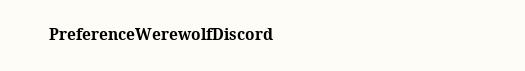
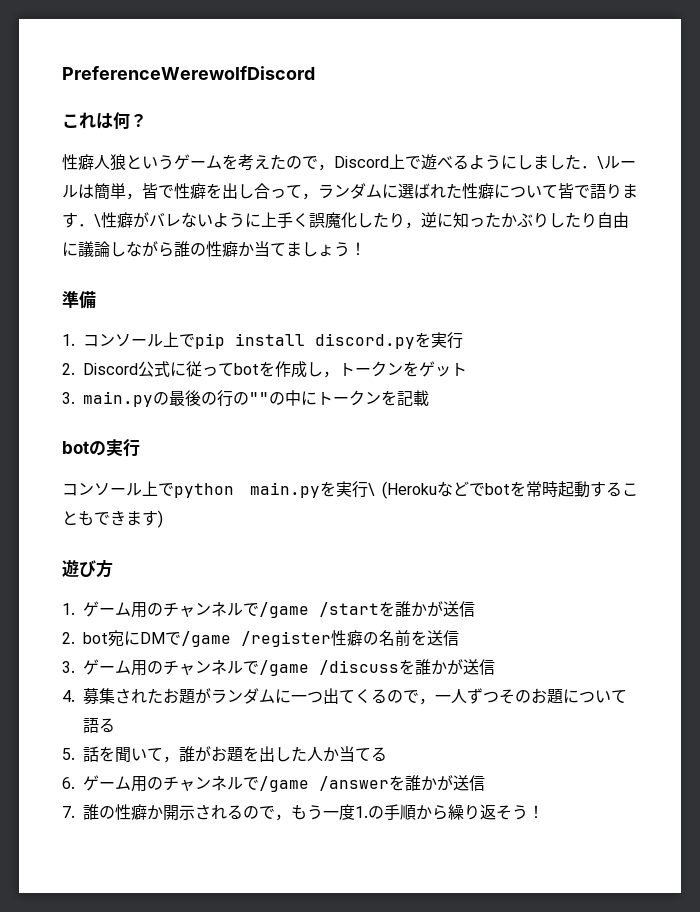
(273, 34) none -> [62,112,147,130] [62,154,636,171] [62,183,638,200] [62,212,629,229] [62,241,366,257] [62,290,96,309] [62,332,464,349] [62,361,468,378] [62,390,430,407] [62,439,140,457] [62,481,638,499] [62,510,163,528] [62,559,113,578] [62,601,476,618] [62,630,460,647] [62,659,496,676] [62,688,628,705] [83,718,116,733] [62,746,388,763] [62,775,486,792] [62,804,545,821] // これは何？ // 性癖人狼というゲームを考えたので，Discord上で遊べるようにしました．\ルールは簡単，皆で性癖を出し合って，ランダムに選ばれた性癖について皆で語ります．\性癖がバレないように上手く誤魔化したり，逆に知ったかぶりしたり自由に議論しながら誰の性癖か当てましょう！ // 準備 // 1.コンソール上でpip install discord.pyを実行 // 2. Discord公式に従ってbotを作成し，トークンをゲット // 3. main.pyの最後の行の""の中にトークンを記載 // botの実行 // コンソール上でpython main.pyを実行\ (Herokuなどでbotを常時起動することもできます) // 遊び方 // 1.ゲーム用のチャンネルで/game /startを誰かが送信 // 2. bot宛にDMで/game /register性癖の名前を送信 // 3.ゲーム用のチャンネルで/game /discussを誰かが送信 // 4.募集されたお題がランダムに一つ出てくるので，一人ずつそのお題について語る // 5.話を聞いて，誰がお題を出した人か当てる // 6.ゲーム用のチャンネルで/game /answerを誰かが送信 // 7.誰の性癖か開示されるので，もう一度1.の手順から繰り返そう！

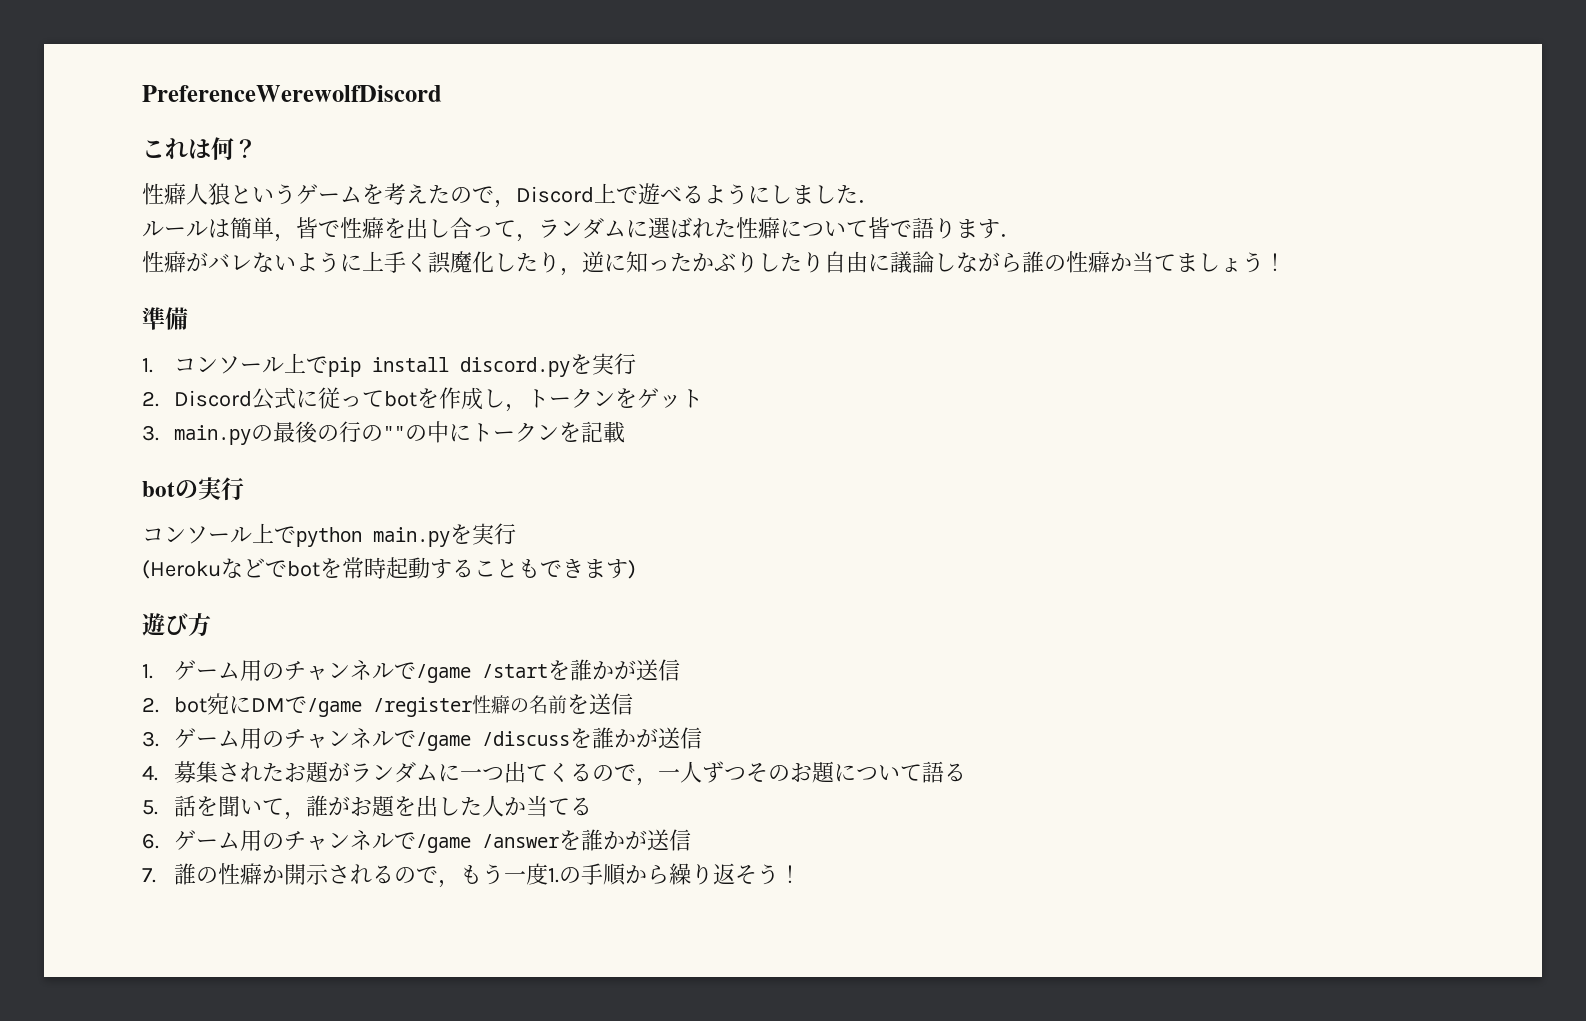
[597,156,604,169] \ -> (880, 201) //
[94,214,101,227] \ -> (1022, 235) //
[368,483,376,496] \ -> (516, 534) //

